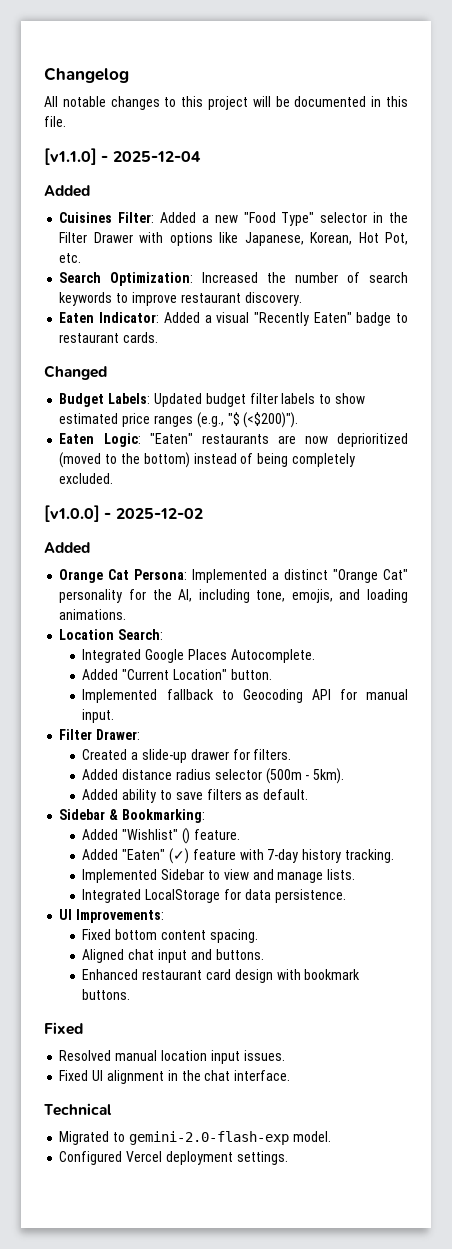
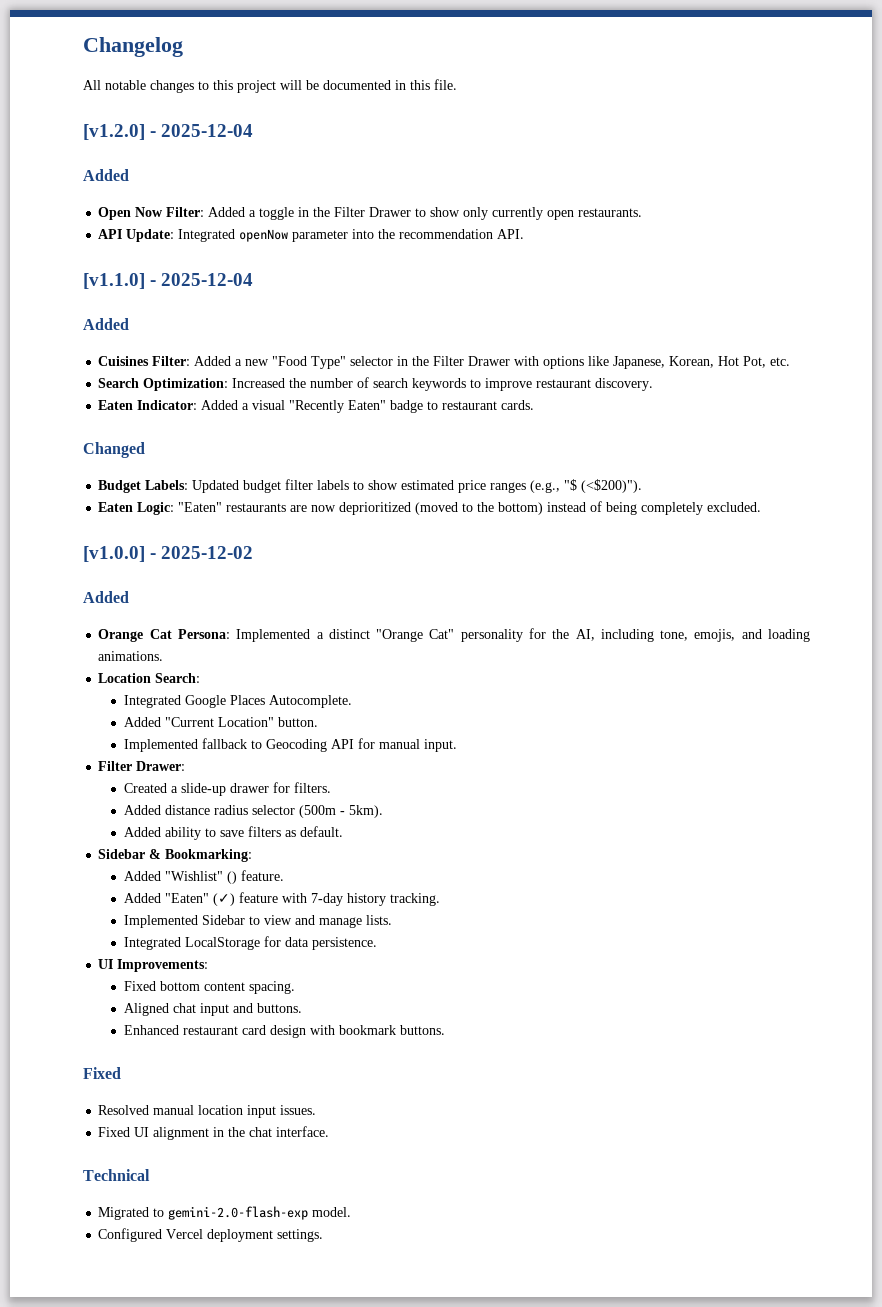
(66, 121) none -> [83,124,254,140] [83,169,129,181] [98,207,643,220] [98,229,525,242] // [v1.2.0] - 2025-12-04 // Added // Open Now Filter: Added a toggle in the Filter Drawer to show only currently open restaurants. // API Update: Integrated openNow parameter into the recommendation API.

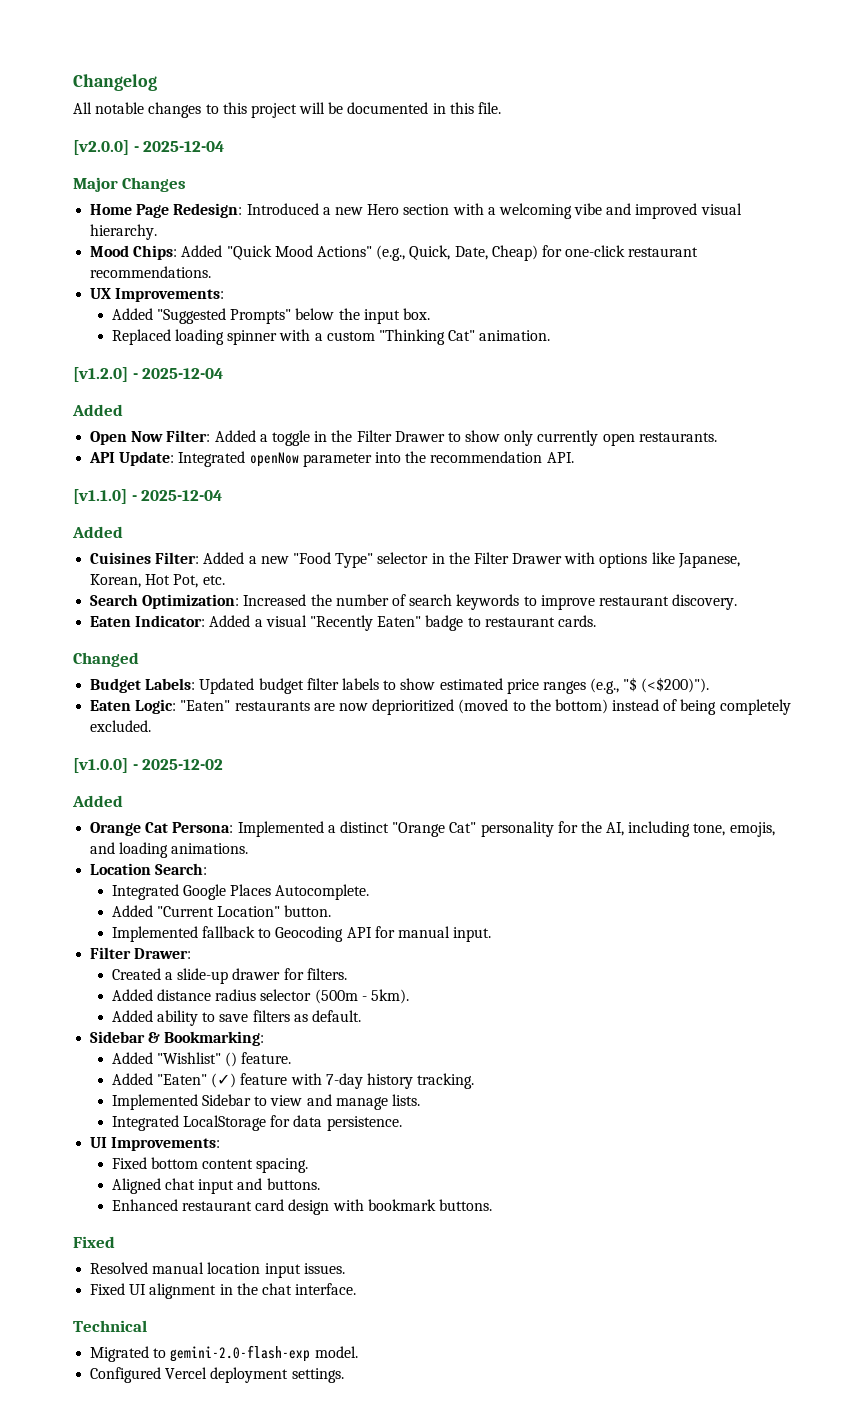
(457, 84) none -> [73,140,225,155] [73,177,187,192] [90,203,742,219] [90,224,158,240] [90,245,699,261] [90,266,212,278] [90,288,225,302] [111,308,430,324] [111,329,551,345] // [v2.0.0] - 2025-12-04 // Major Changes // Home Page Redesign: Introduced a new Hero section with a welcoming vibe and improved visual hierarchy. // Mood Chips: Added "Quick Mood Actions" (e.g., Quick, Date, Cheap) for one-click restaurant recommendations. // UX Improvements: // Added "Suggested Prompts" below the input box. // Replaced loading spinner with a custom "Thinking Cat" animation.

